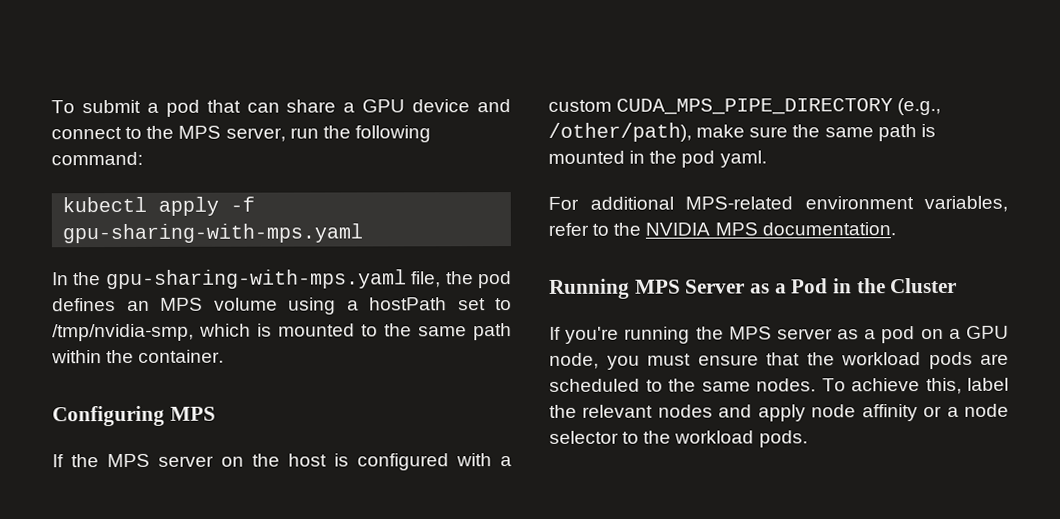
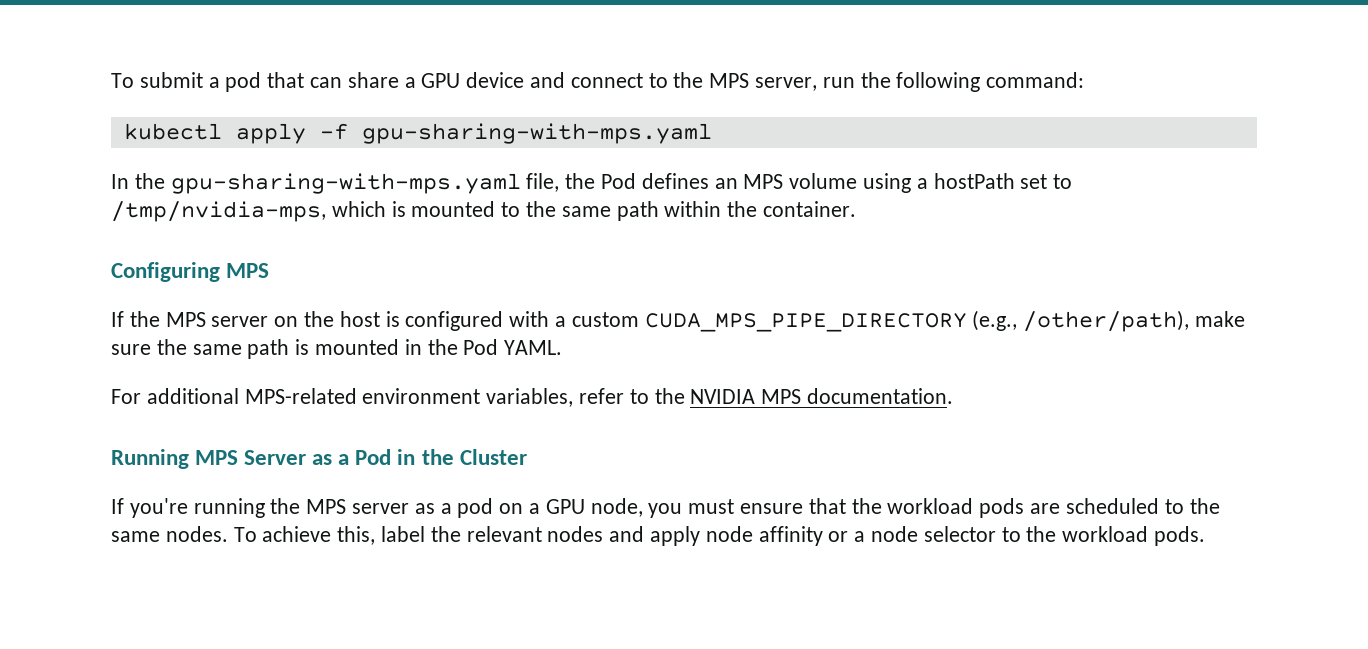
[478,271,512,289] pod -> [601,173,637,189] Pod
[52,323,194,342] /tmp/nvidia-smp, -> [111,201,326,222] /tmp/nvidia-mps,
[681,150,767,168] pod yaml. -> [463,339,563,355] Pod YAML.

